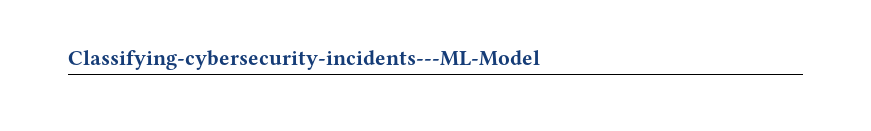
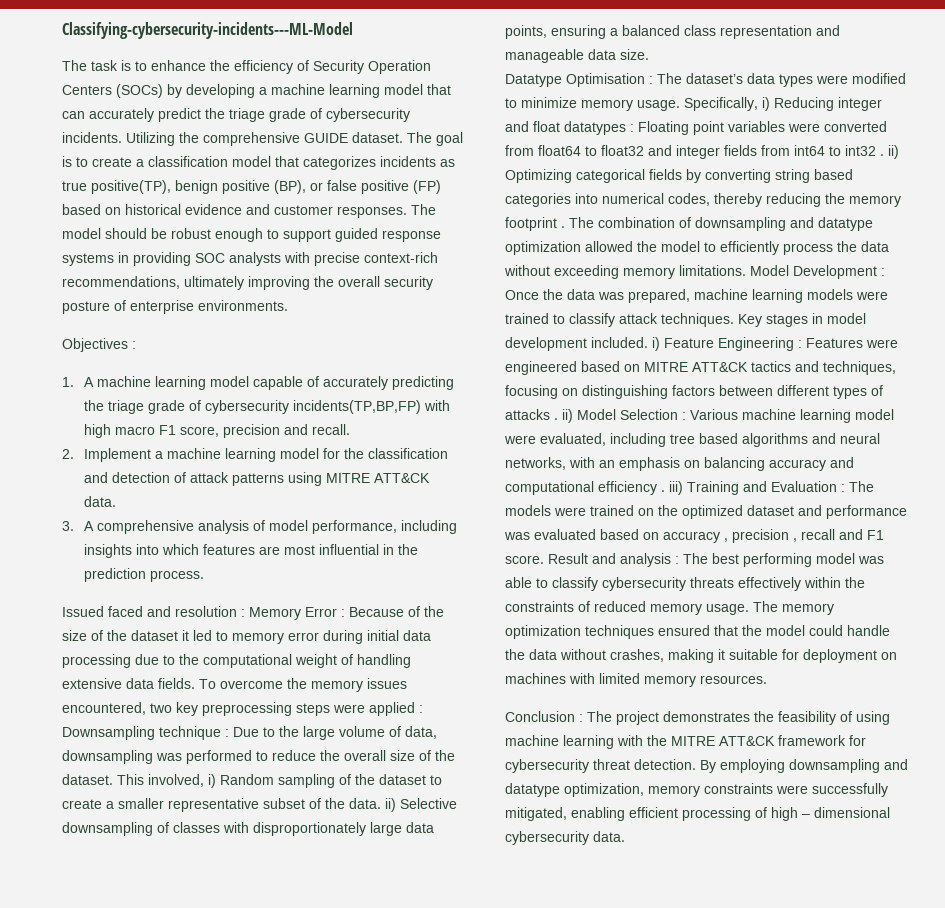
(540, 60) none -> [62,60,431,74] [62,84,451,98] [62,108,410,122] [62,132,463,146] [62,156,455,170] [62,180,441,194] [62,204,436,218] [62,228,441,242] [62,252,438,266] [62,276,433,290] [62,300,288,314] [62,338,136,352] [62,376,455,390] [84,400,451,414] [84,424,351,438] [62,448,449,462] [84,472,431,486] [84,496,117,507] [62,520,458,534] [84,544,419,558] [84,568,205,582] [62,606,444,620] [62,630,431,644] [62,654,411,668] [62,678,407,692] [62,702,423,716] [62,726,437,740] [62,750,455,764] [62,774,442,788] [62,798,457,812] [62,822,434,836] [505,25,840,39] [505,49,649,63] [505,73,906,87] [505,97,882,111] [505,121,887,135] [505,145,899,159] [505,169,853,183] [505,193,901,207] [505,217,873,231] [505,241,889,255] [504,265,885,279] [505,289,888,303] [505,313,866,327] [505,337,898,351] [505,361,896,375] [505,385,883,399] [505,409,894,423] [504,433,880,447] [505,457,854,471] [505,481,874,495] [505,505,907,519] [504,529,884,543] [505,553,884,567] [505,577,865,591] [505,601,834,615] [505,625,890,639] [505,649,897,663] [505,673,767,687] [505,711,890,725] [505,735,866,749] [505,759,908,773] [505,783,888,797] [505,807,890,821] [505,831,625,845] // The task is to enhance the efficiency of Security Operation Centers (SOCs) by developing a machine learning model that can accurately predict the triage grade of cybersecurity incidents. Utilizing the comprehensive GUIDE dataset. The goal is to create a classification model that categorizes incidents as true positive(TP), benign positive (BP), or false positive (FP) based on historical evidence and customer responses. The model should be robust enough to support guided response systems in providing SOC analysts with precise context-rich recommendations, ultimately improving the overall security posture of enterprise environments. // Objectives : // 1. A machine learning model capable of accurately predicting the triage grade of cybersecurity incidents(TP,BP,FP) with high macro F1 score, precision and recall. // 2. Implement a machine learning model for the classification and detection of attack patterns using MITRE ATT&CK data. // 3. A comprehensive analysis of model performance, including insights into which features are most influential in the prediction process. // Issued faced and resolution : Memory Error : Because of the size of the dataset it led to memory error during initial data processing due to the computational weight of handling extensive data fields. To overcome the memory issues encountered, two key preprocessing steps were applied : Downsampling technique : Due to the large volume of data, downsampling was performed to reduce the overall size of the dataset. This involved, i) Random sampling of the dataset to create a smaller representative subset of the data. ii) Selective downsampling of classes with disproportionately large data points, ensuring a balanced class representation and manageable data size. // Datatype Optimisation : The dataset’s data types were modified to minimize memory usage. Specifically, i) Reducing integer and float datatypes : Floating point variables were converted from float64 to float32 and integer fields from int64 to int32 . ii) Optimizing categorical fields by converting string based categories into numerical codes, thereby reducing the memory footprint . The combination of downsampling and datatype optimization allowed the model to efficiently process the data without exceeding memory limitations. Model Development : Once the data was prepared, machine learning models were trained to classify attack techniques. Key stages in model development included. i) Feature Engineering : Features were engineered based on MITRE ATT&CK tactics and techniques, focusing on distinguishing factors between different types of attacks . ii) Model Selection : Various machine learning model were evaluated, including tree based algorithms and neural networks, with an emphasis on balancing accuracy and computational efficiency . iii) Training and Evaluation : The models were trained on the optimized dataset and performance was evaluated based on accuracy , precision , recall and F1 score. Result and analysis : The best performing model was able to classify cybersecurity threats effectively within the constraints of reduced memory usage. The memory optimization techniques ensured that the model could handle the data without crashes, making it suitable for deployment on machines with limited memory resources. // Conclusion : The project demonstrates the feasibility of using machine learning with the MITRE ATT&CK framework for cybersecurity threat detection. By employing downsampling and datatype optimization, memory constraints were successfully mitigated, enabling efficient processing of high – dimensional cybersecurity data.

